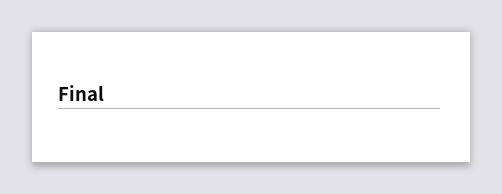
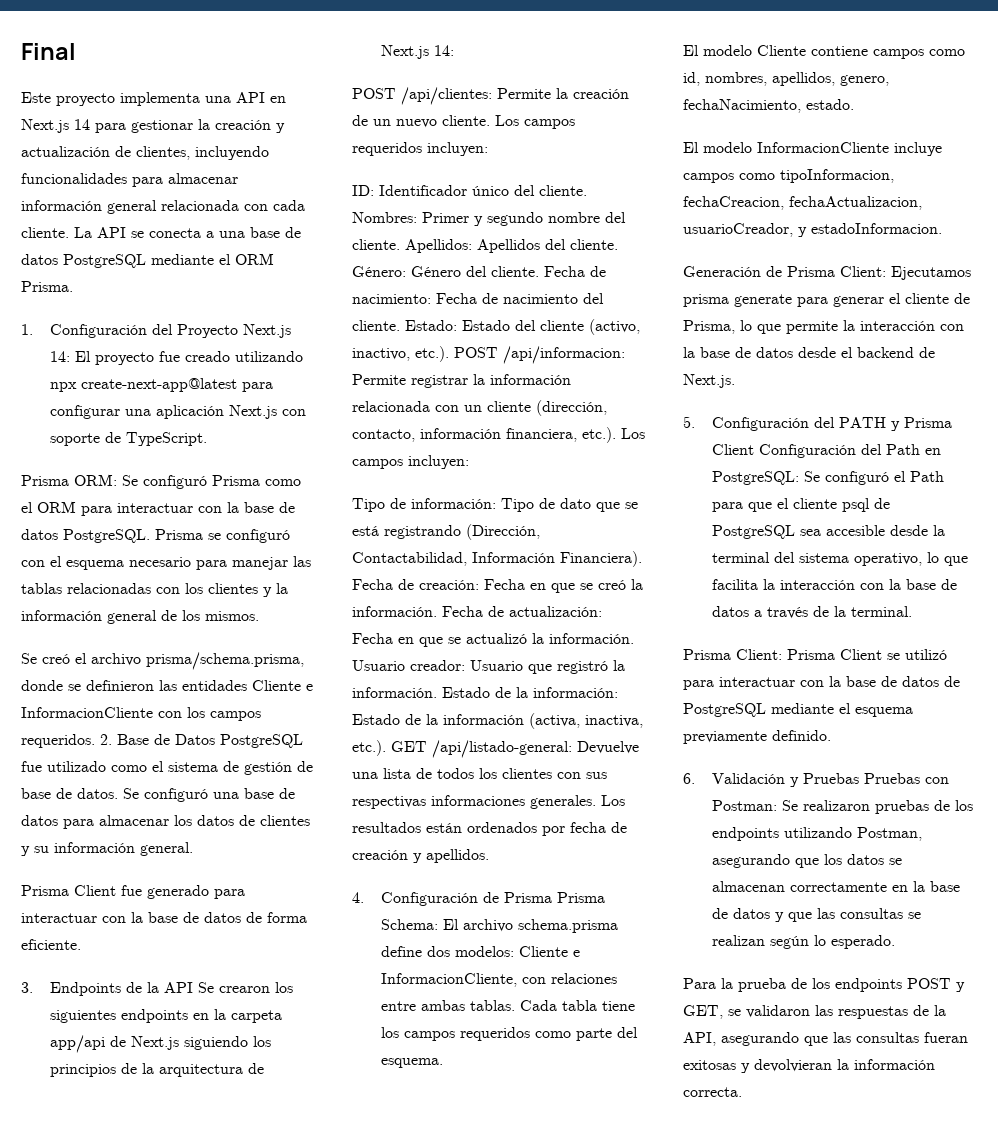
(104, 93) none -> [21,92,286,106] [21,119,285,133] [21,146,269,160] [21,173,238,187] [21,200,305,214] [21,227,301,238] [21,253,274,268] [21,281,73,292] [21,324,292,338] [50,351,304,365] [50,378,274,392] [50,405,307,419] [50,432,208,446] [21,474,301,489] [21,501,295,516] [21,529,290,543] [21,556,311,570] [21,583,288,597] [21,610,259,624] [21,652,304,670] [21,680,313,691] [21,707,261,721] [21,734,303,748] [21,761,313,775] [21,788,295,802] [21,815,310,829] [21,842,193,856] [21,885,245,899] [21,912,307,923] [21,939,81,950] [21,982,294,996] [50,1009,283,1023] [50,1035,272,1053] [50,1063,265,1077] [381,45,455,59] [352,87,629,105] [352,115,575,129] [352,142,488,156] [352,185,587,196] [352,212,626,226] [352,239,618,253] [352,266,606,277] [352,293,604,304] [352,319,640,335] [352,346,625,364] [352,374,571,388] [352,400,607,416] [352,427,645,443] [352,455,469,469] [352,498,638,512] [352,524,540,540] [352,551,642,567] [352,579,643,593] [352,606,602,617] [352,633,634,647] [352,660,625,674] [352,687,618,698] [352,713,643,729] [352,740,639,758] [352,768,607,779] [352,795,625,809] [352,822,627,836] [352,849,489,863] [352,892,606,906] [381,919,619,933] [381,946,581,957] [381,973,618,987] [381,1000,636,1011] [381,1027,639,1041] [381,1058,444,1068] [683,45,965,59] [683,72,889,86] [683,99,854,113] [683,142,942,156] [683,169,894,183] [683,196,922,210] [683,223,942,237] [683,266,971,280] [683,293,970,307] [683,320,964,334] [683,347,935,358] [683,374,735,388] [683,416,953,431] [712,444,942,458] [712,471,945,485] [712,498,891,512] [712,525,946,539] [712,552,969,566] [712,579,958,590] [712,606,913,619] [683,649,947,660] [683,676,960,690] [683,703,913,717] [683,730,831,744] [683,773,950,787] [712,800,974,814] [712,827,923,841] [712,854,903,868] [712,881,961,892] [712,908,922,922] [712,935,896,949] [683,978,965,992] [683,1005,946,1019] [683,1032,968,1046] [683,1059,935,1073] [683,1087,742,1097] // Este proyecto implementa una API en Next.js 14 para gestionar la creación y actualización de clientes, incluyendo funcionalidades para almacenar información general relacionada con cada cliente. La API se conecta a una base de datos PostgreSQL mediante el ORM Prisma. // 1. Configuración del Proyecto Next.js 14: El proyecto fue creado utilizando npx create-next-app@latest para configurar una aplicación Next.js con soporte de TypeScript. // Prisma ORM: Se configuró Prisma como el ORM para interactuar con la base de datos PostgreSQL. Prisma se configuró con el esquema necesario para manejar las tablas relacionadas con los clientes y la información general de los mismos. // Se creó el archivo prisma/schema.prisma, donde se definieron las entidades Cliente e InformacionCliente con los campos requeridos. 2. Base de Datos PostgreSQL fue utilizado como el sistema de gestión de base de datos. Se configuró una base de datos para almacenar los datos de clientes y su información general. // Prisma Client fue generado para interactuar con la base de datos de forma eficiente. // 3. Endpoints de la API Se crearon los siguientes endpoints en la carpeta app/api de Next.js siguiendo los principios de la arquitectura de Next.js 14: // POST /api/clientes: Permite la creación de un nuevo cliente. Los campos requeridos incluyen: // ID: Identificador único del cliente. Nombres: Primer y segundo nombre del cliente. Apellidos: Apellidos del cliente. Género: Género del cliente. Fecha de nacimiento: Fecha de nacimiento del cliente. Estado: Estado del cliente (activo, inactivo, etc.). POST /api/informacion: Permite registrar la información relacionada con un cliente (dirección, contacto, información financiera, etc.). Los campos incluyen: // Tipo de información: Tipo de dato que se está registrando (Dirección, Contactabilidad, Información Financiera). Fecha de creación: Fecha en que se creó la información. Fecha de actualización: Fecha en que se actualizó la información. Usuario creador: Usuario que registró la información. Estado de la información: Estado de la información (activa, inactiva, etc.). GET /api/listado-general: Devuelve una lista de todos los clientes con sus respectivas informaciones generales. Los resultados están ordenados por fecha de creación y apellidos. // 4. Configuración de Prisma Prisma Schema: El archivo schema.prisma define dos modelos: Cliente e InformacionCliente, con relaciones entre ambas tablas. Cada tabla tiene los campos requeridos como parte del esquema. // El modelo Cliente contiene campos como id, nombres, apellidos, genero, fechaNacimiento, estado. // El modelo InformacionCliente incluye campos como tipoInformacion, fechaCreacion, fechaActualizacion, usuarioCreador, y estadoInformacion. // Generación de Prisma Client: Ejecutamos prisma generate para generar el cliente de Prisma, lo que permite la interacción con la base de datos desde el backend de Next.js. // 5. Configuración del PATH y Prisma Client Configuración del Path en PostgreSQL: Se configuró el Path para que el cliente psql de PostgreSQL sea accesible desde la terminal del sistema operativo, lo que facilita la interacción con la base de datos a través de la terminal. // Prisma Client: Prisma Client se utilizó para interactuar con la base de datos de PostgreSQL mediante el esquema previamente definido. // 6. Validación y Pruebas Pruebas con Postman: Se realizaron pruebas de los endpoints utilizando Postman, asegurando que los datos se almacenan correctamente en la base de datos y que las consultas se realizan según lo esperado. // Para la prueba de los endpoints POST y GET, se validaron las respuestas de la API, asegurando que las consultas fueran exitosas y devolvieran la información correcta.

